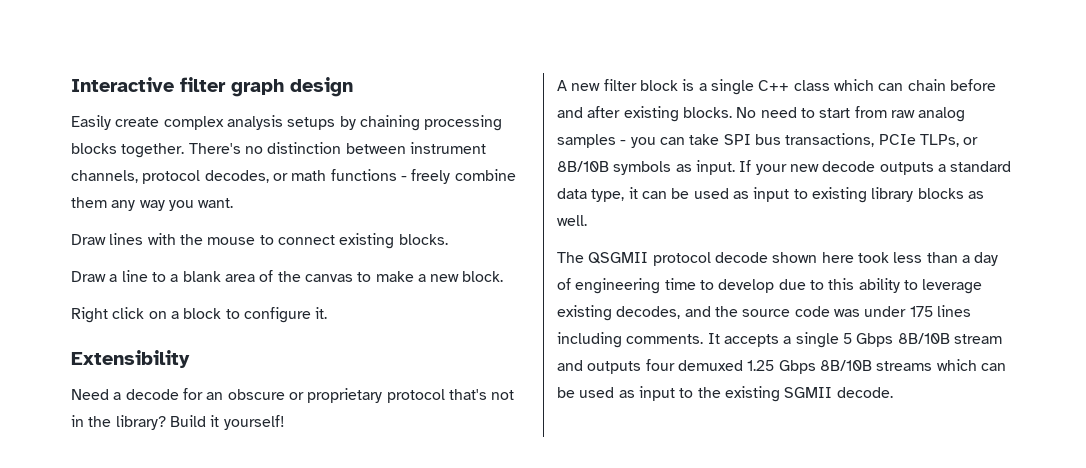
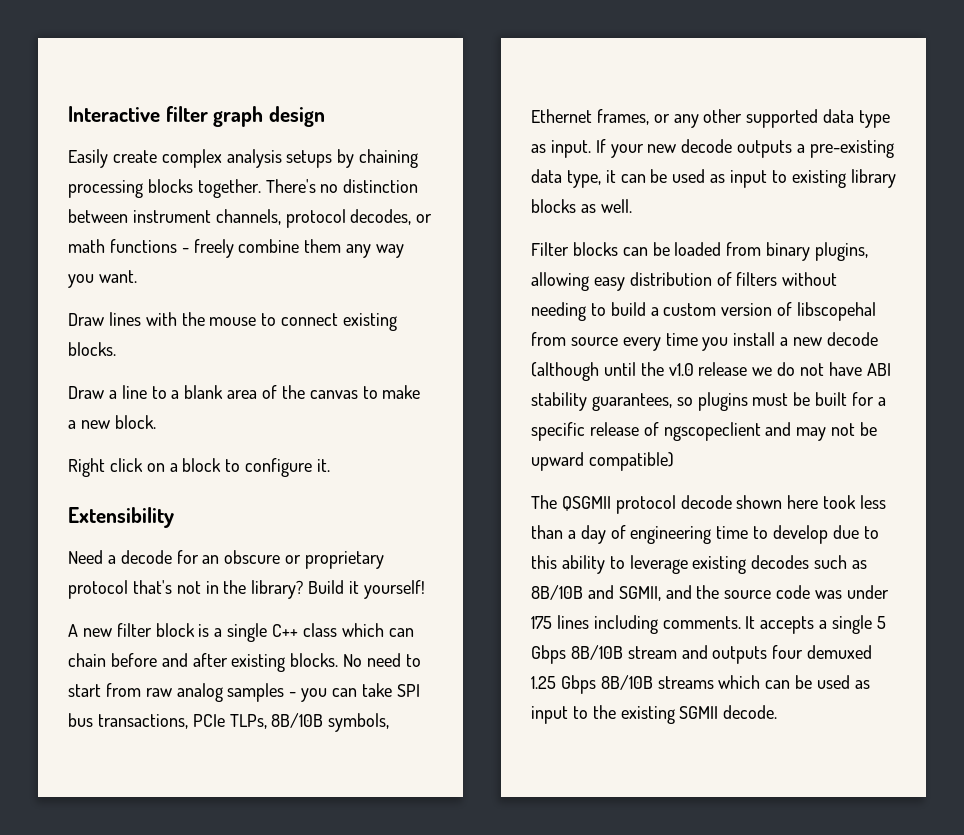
[963,137,979,145] [557,161,672,175] or 8B/10B symbols -> [271,713,390,732] [531,109,891,128] 8B/10B symbols, Ethernet frames, or any other supported data type
[950,161,1012,172] standard -> [809,140,894,158] pre-existing
(587, 220) none -> [531,242,869,261] [531,272,838,291] [531,302,877,321] [531,332,878,351] [531,362,891,381] [531,392,886,411] [531,422,878,441] [531,452,674,471] // Filter blocks can be loaded from binary plugins, allowing easy distribution of filters without needing to build a custom version of libscopehal from source every time you install a new decode (although until the v1.0 release we do not have ABI stability guarantees, so plugins must be built for a specific release of ngscopeclient and may not be upward compatible)
[616,306,681,319] decodes, -> [751,555,868,569] [531,585,661,601] decodes such as 8B/10B and SGMII,

